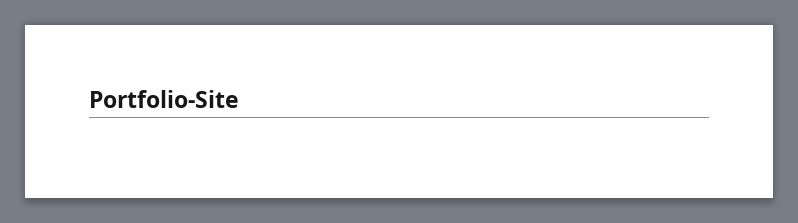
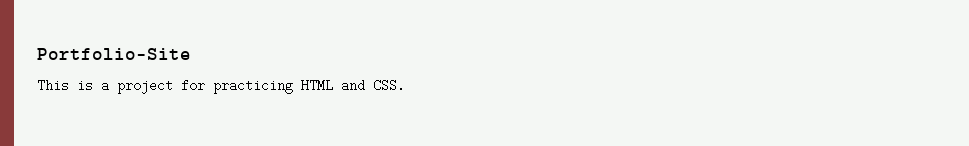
(239, 99) none -> [37,79,405,94] // This is a project for practicing HTML and CSS.

